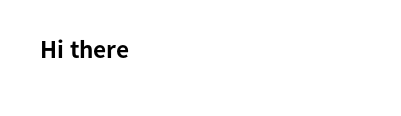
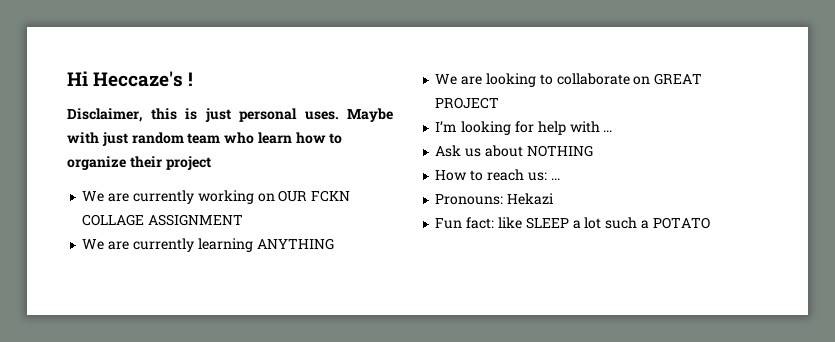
[70,39,130,58] there -> [93,71,194,87] [67,108,393,122] [67,132,343,146] [67,156,211,170] [82,190,351,204] [82,214,244,226] [82,238,334,252] [435,73,703,87] [435,97,500,109] [435,121,613,135] [435,145,593,157] [435,169,560,181] [435,193,555,205] [435,217,710,229] Heccaze's ! // Disclaimer, this is just personal uses. Maybe with just random team who learn how to organize their project // We are currently working on OUR FCKN COLLAGE ASSIGNMENT // We are currently learning ANYTHING // We are looking to collaborate on GREAT PROJECT // I’m looking for help with ... // Ask us about NOTHING // How to reach us: ... // Pronouns: Hekazi // Fun fact: like SLEEP a lot such a POTATO

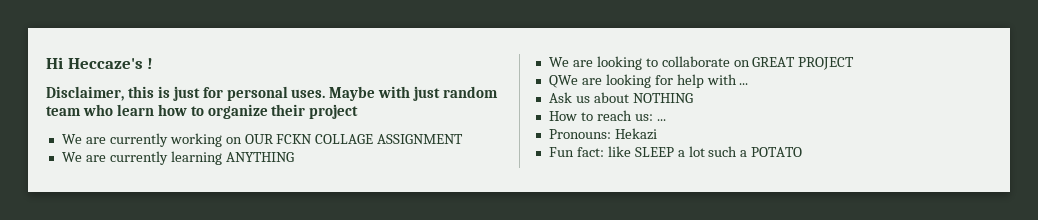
(231, 115) none -> [202,87,223,98] for
[435,121,458,132] I’m -> [548,75,602,88] QWe are

